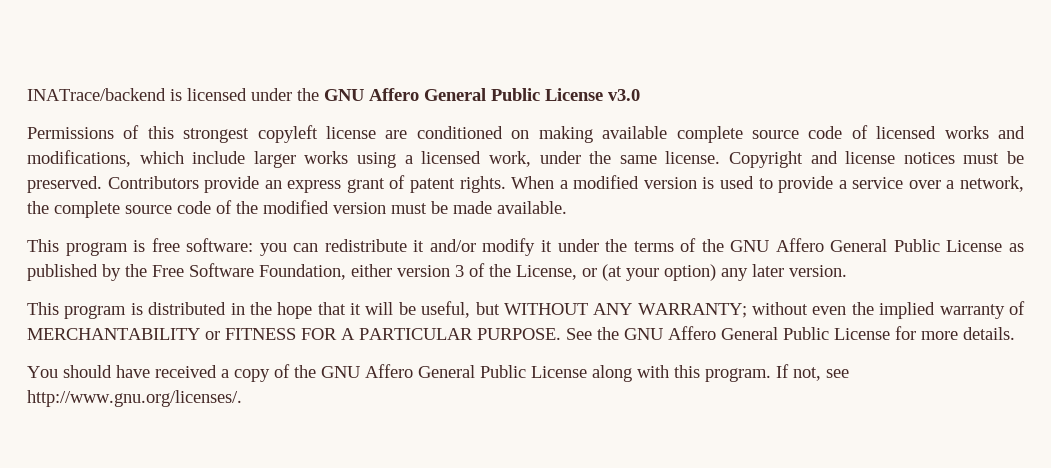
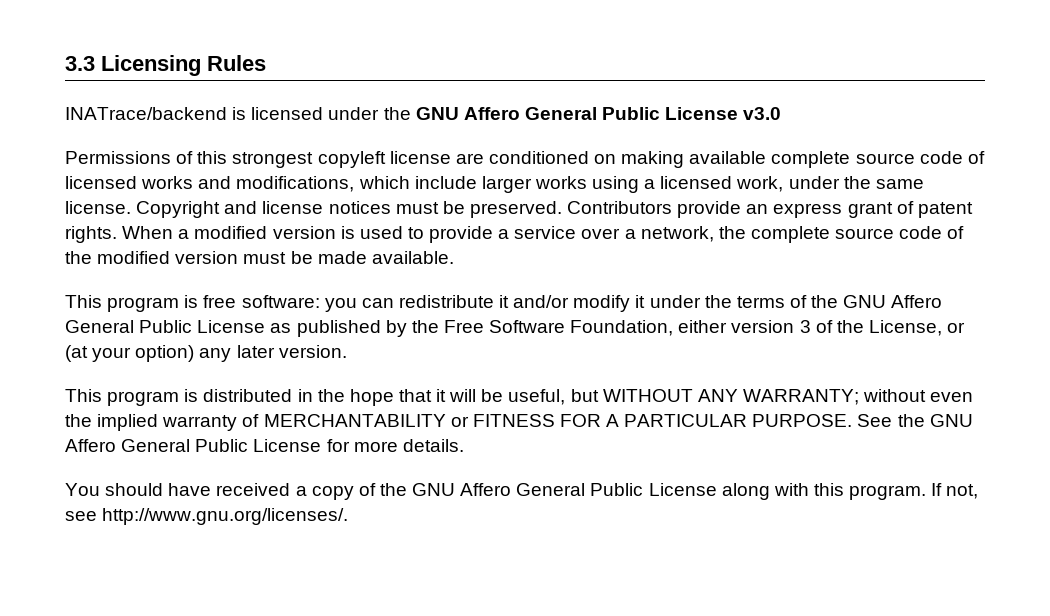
(27, 94) none -> [65,55,266,76] 3.3 Licensing Rules //

